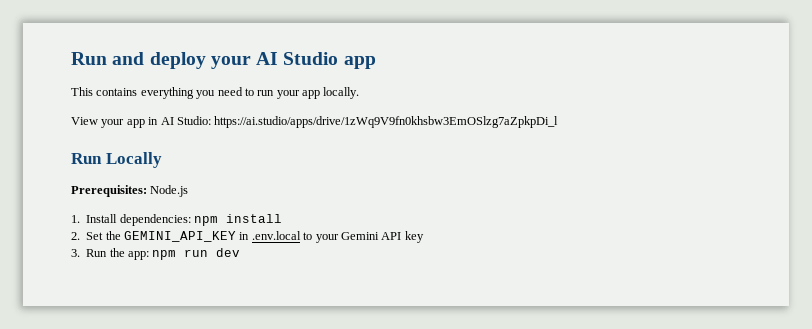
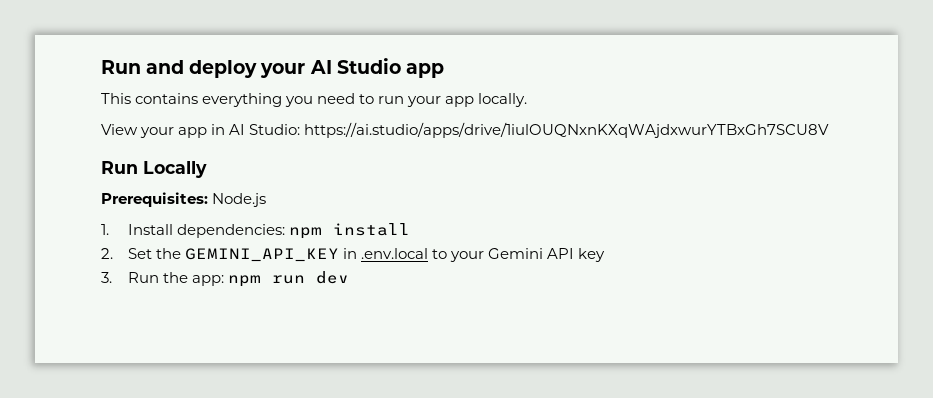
[214,116,559,128] https://ai.studio/apps/drive/1zWq9V9fn0khsbw3EmOSlzg7aZpkpDi_l -> [304,122,830,138] https://ai.studio/apps/drive/1iulOUQNxnKXqWAjdxwurYTBxGh7SCU8V

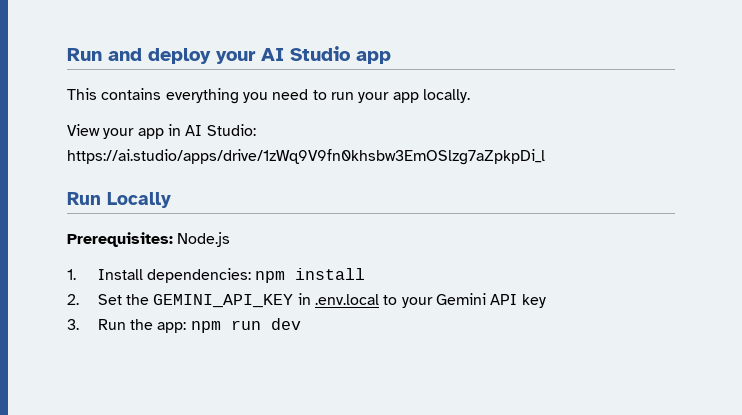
[304,122,830,138] https://ai.studio/apps/drive/1iulOUQNxnKXqWAjdxwurYTBxGh7SCU8V -> [67,149,545,165] https://ai.studio/apps/drive/1zWq9V9fn0khsbw3EmOSlzg7aZpkpDi_l

